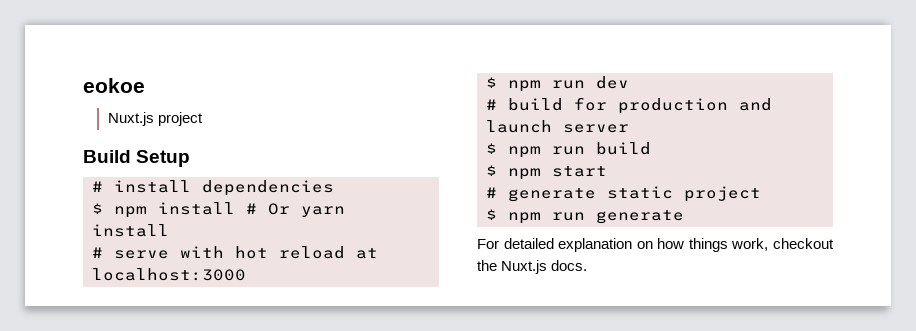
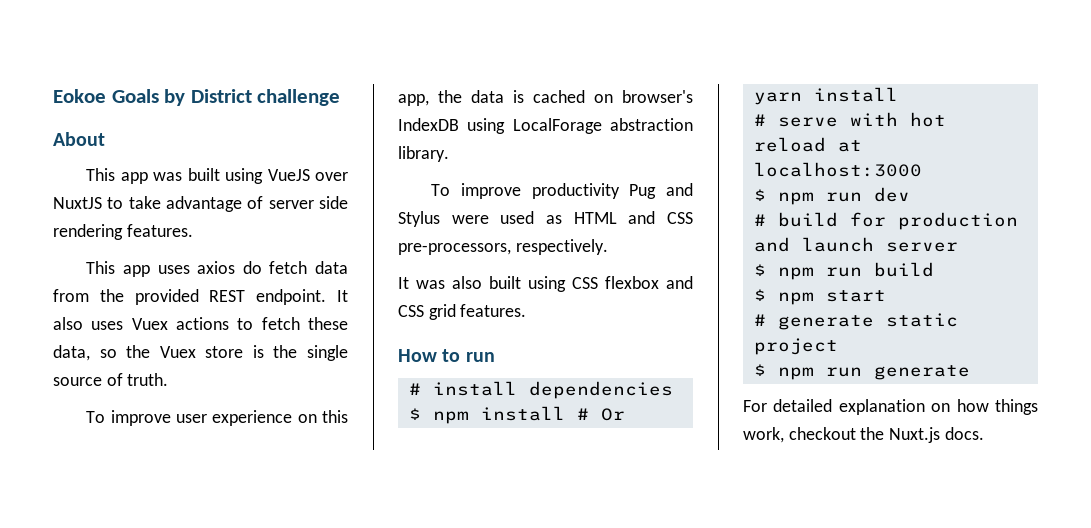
[83,78,145,93] [107,112,203,126] [83,150,191,167] eokoe // Nuxt.js project // Build Setup -> [53,89,341,106] [53,132,105,146] [86,168,348,184] [53,196,348,212] [53,224,193,240] [86,261,348,277] [53,289,349,305] [53,317,348,330] [53,345,349,361] [53,373,169,386] [86,410,348,426] [398,90,693,106] [398,118,693,134] [398,146,449,162] [431,183,693,199] [398,211,693,227] [398,239,608,255] [398,276,693,292] [398,304,527,320] [398,349,495,362] Eokoe Goals by District challenge // About // This app was built using VueJS over NuxtJS to take advantage of server side rendering features. // This app uses axios do fetch data from the provided REST endpoint. It also uses Vuex actions to fetch these data, so the Vuex store is the single source of truth. // To improve user experience on this app, the data is cached on browser's IndexDB using LocalForage abstraction library. // To improve productivity Pug and Stylus were used as HTML and CSS pre-processors, respectively. // It was also built using CSS flexbox and CSS grid features. // How to run

